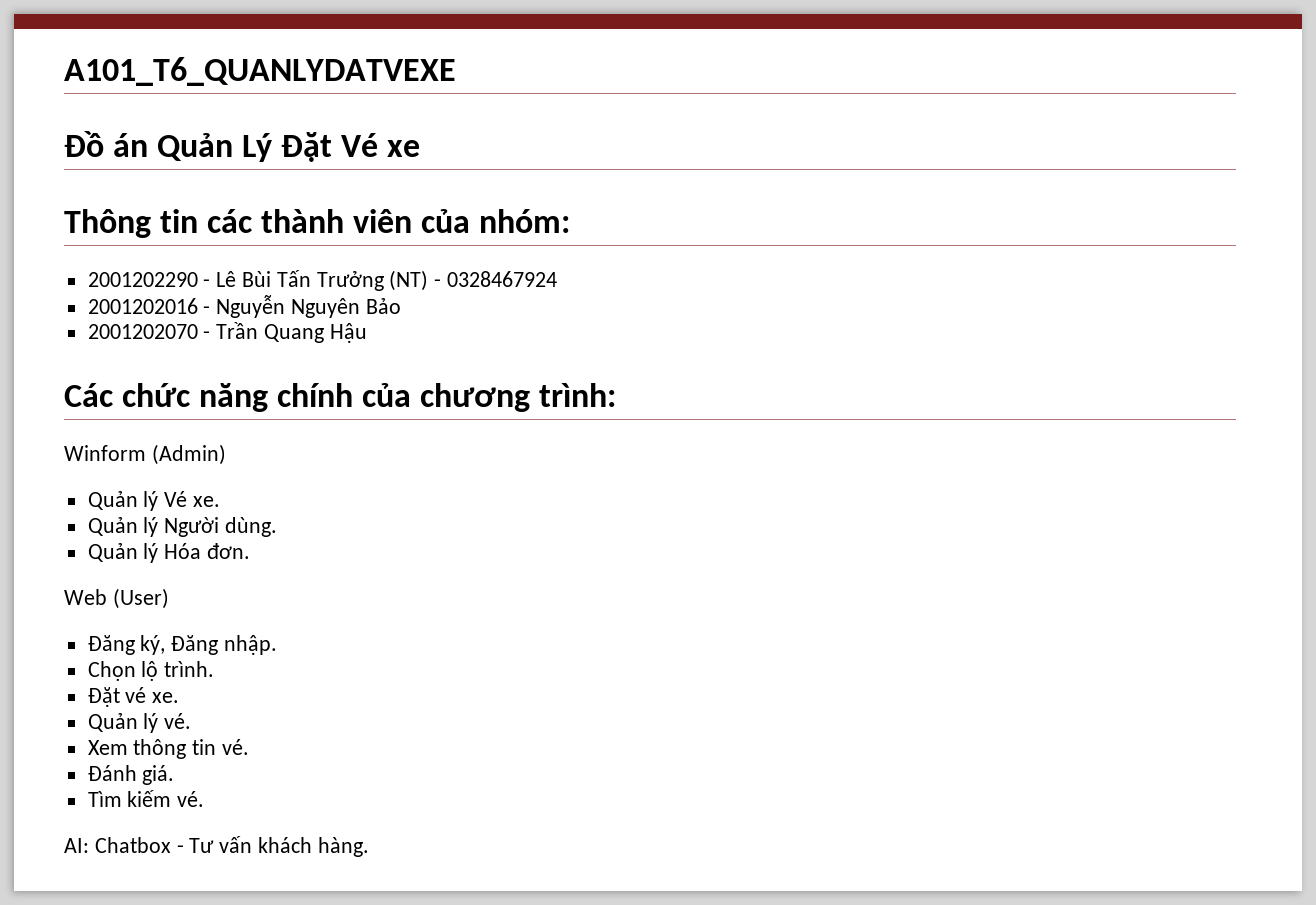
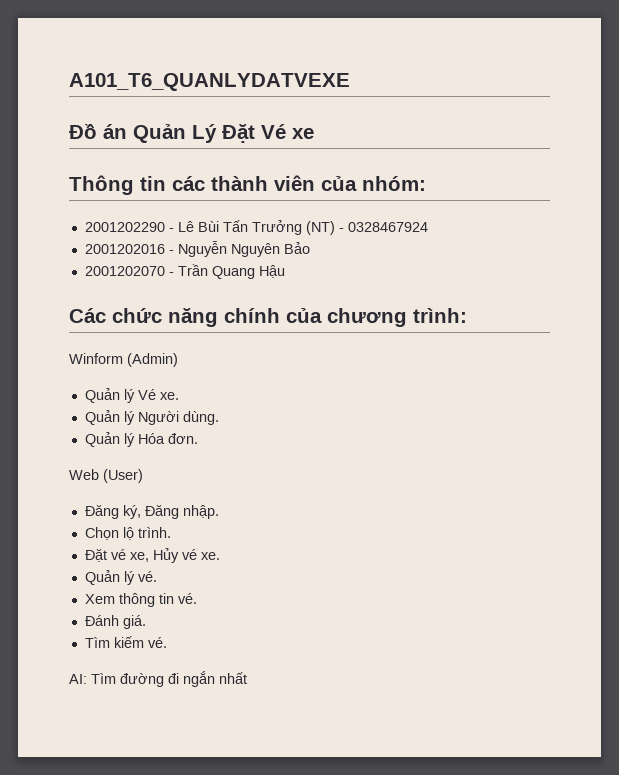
(147, 695) none -> [129,548,197,563] xe, Hủy vé
[94,836,369,857] Chatbox - Tư vấn khách hàng. -> [91,671,247,687] Tìm đường đi ngắn nhất

